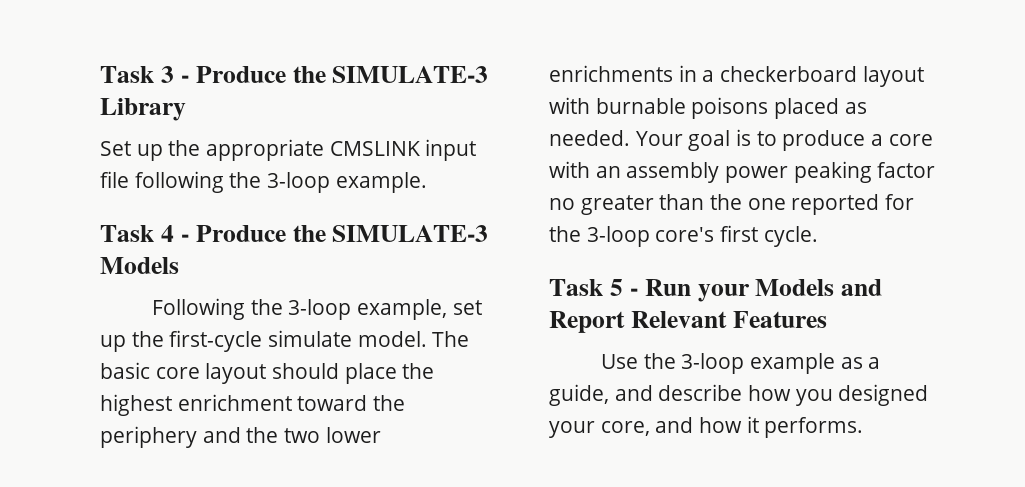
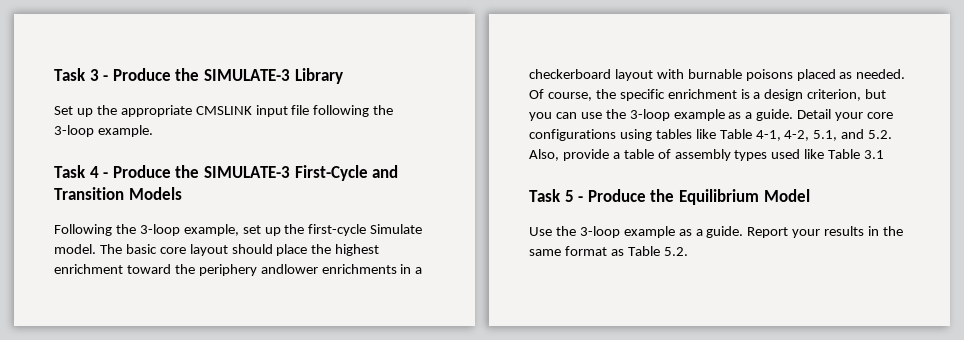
(489, 233) none -> [294,165,399,181] [54,187,124,200] First-Cycle and Transition
[268,330,353,347] simulate -> [370,224,423,234] Simulate
[202,427,381,443] and the two lower -> [260,264,318,274] andlower
[635,129,933,151] [549,161,936,183] [549,194,915,215] [549,225,818,247] [549,279,883,302] [549,311,827,333] Your goal is to produce a core with an assembly power peaking factor no greater than the one reported for the 3-loop core's first cycle. // Task 5 - Run your Models and Report Relevant Features -> [529,89,887,101] [529,109,894,121] [529,129,893,141] [529,149,885,161] [529,189,810,205] Of course, the specific enrichment is a design criterion, but you can use the 3-loop example as a guide. Detail your core configurations using tables like Table 4-1, 4-2, 5.1, and 5.2. Also, provide a table of assembly types used like Table 3.1 // Task 5 - Produce the Equilibrium Model
[549,384,929,406] [549,416,864,438] guide, and describe how you designed your core, and how it performs. -> [706,226,904,238] [529,246,688,256] guide. Report your results in the same format as Table 5.2.

